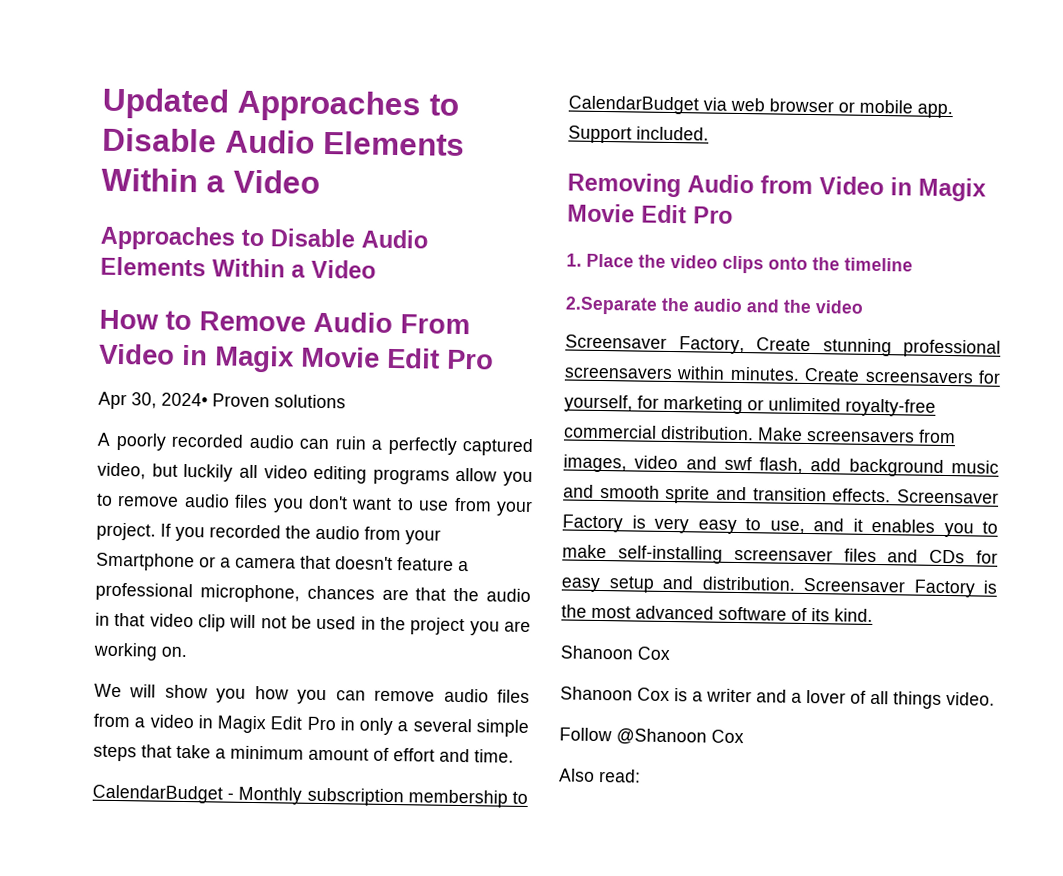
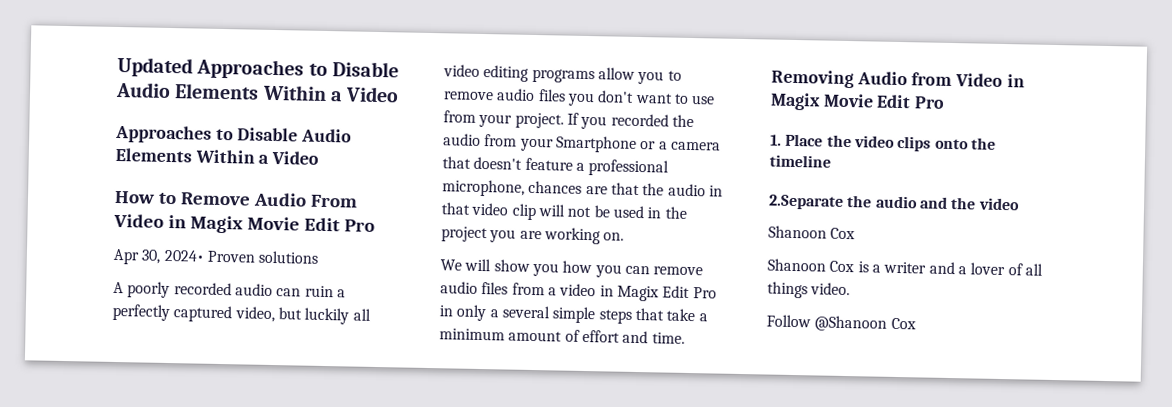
[92,784,528,808] [568,95,953,119] [568,125,709,144] // CalendarBudget - Monthly subscription membership to CalendarBudget via web browser or mobile app. Support included. -> (685, 338) none
[565,334,1001,358] [564,366,1001,384] [564,394,936,417] [564,424,956,444] [563,454,999,477] [563,484,999,504] [562,514,998,538] [562,544,998,564] [561,575,997,598] [561,604,873,622] // Screensaver Factory, Create stunning professional screensavers within minutes. Create screensavers for yourself, for marketing or unlimited royalty-free commercial distribution. Make screensavers from images, video and swf flash, add background music and smooth sprite and transition effects. Screensaver Factory is very easy to use, and it enables you to make self-installing screensaver files and CDs for easy setup and distribution. Screensaver Factory is the most advanced software of its kind. -> (1020, 204) none
[559,768,641,783] // Also read: -> (916, 323) none

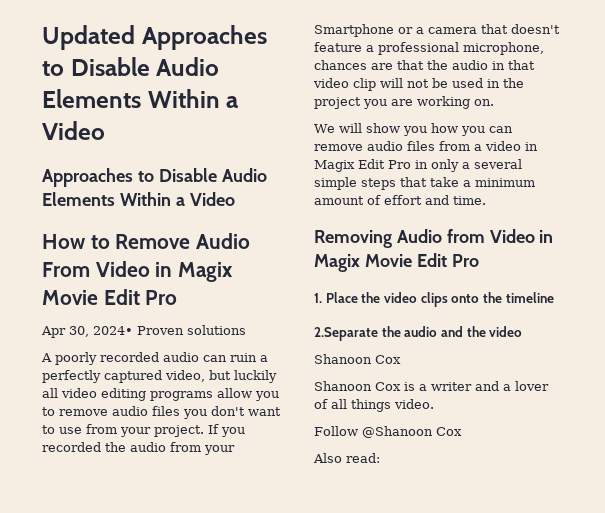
(916, 323) none -> [313,453,380,463] // Also read:

